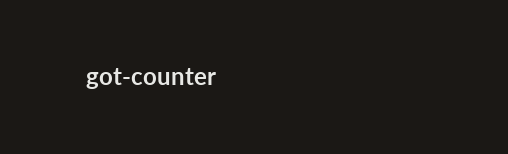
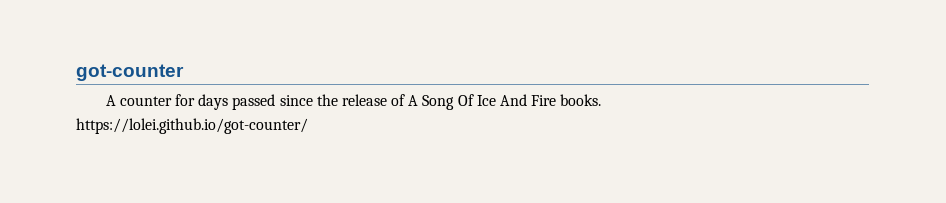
(216, 78) none -> [105,94,602,110] [76,118,308,134] // A counter for days passed since the release of A Song Of Ice And Fire books. // https://lolei.github.io/got-counter/

